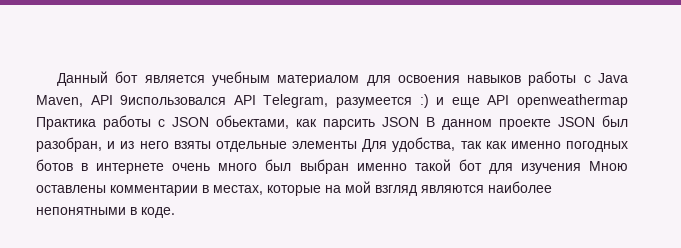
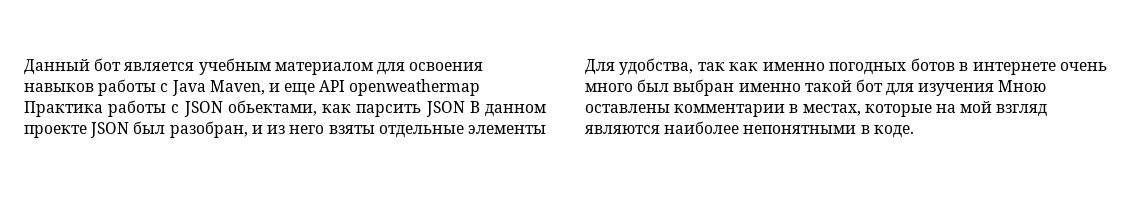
[90,94,429,108] API 9использовался API Telegram, разумеется :) -> (265, 87) none

